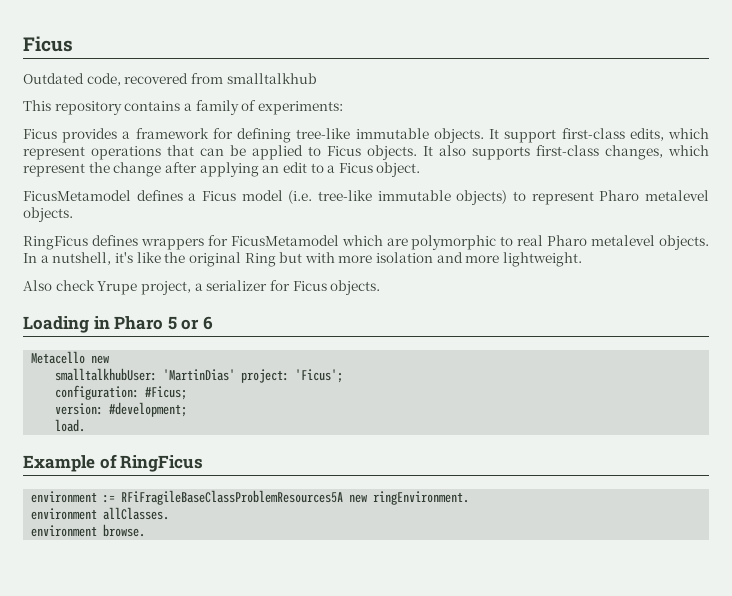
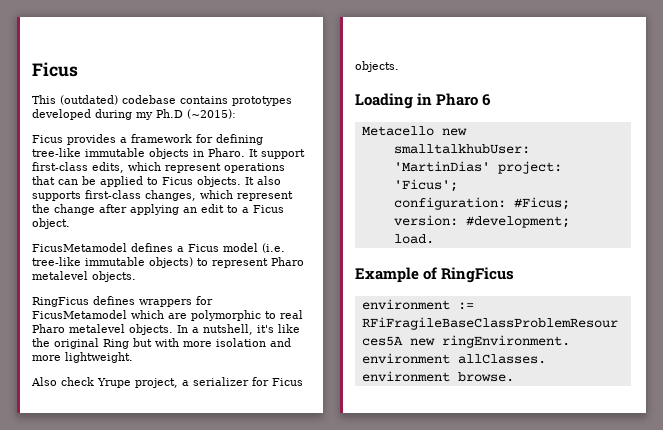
[23,73,317,86] [23,100,343,115] Outdated code, recovered from smalltalkhub // This repository contains a family of experiments: -> [32,95,292,106] [32,109,236,120] This (outdated) codebase contains prototypes developed during my Ph.D (~2015):
[433,128,484,143] objects. -> [149,148,245,159] objects in Pharo.
[167,316,200,330] 5 or -> (479, 99) none

